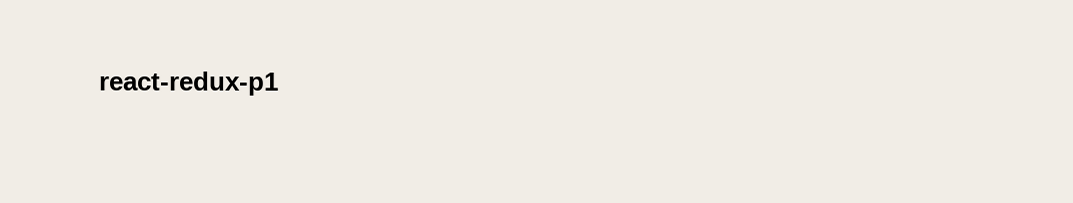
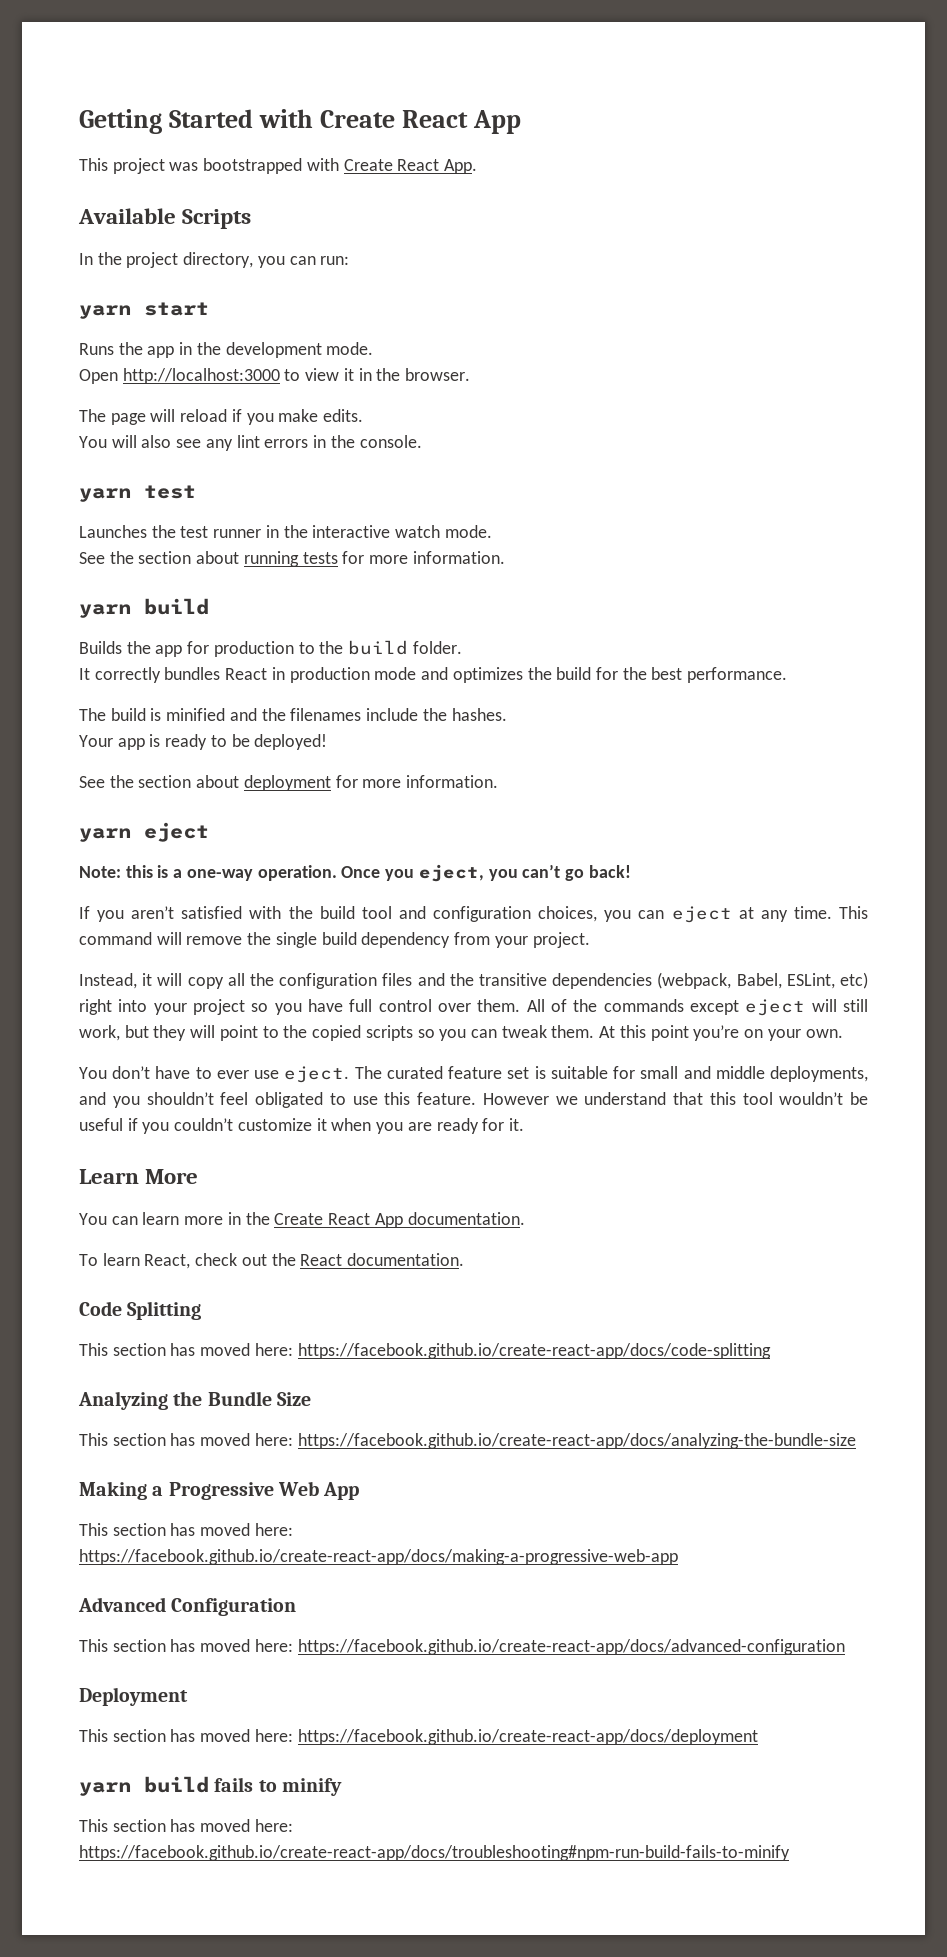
[99,71,279,96] react-redux-p1 -> [79,109,522,134] [79,158,478,174] [78,208,252,229] [79,252,350,268] [79,302,209,319] [79,342,374,358] [79,368,471,384] [79,409,364,425] [79,435,422,451] [79,485,196,502] [79,525,492,538] [79,551,505,567] [79,598,209,618] [79,640,462,657] [79,667,788,683] [79,708,507,721] [79,734,328,750] [79,775,499,791] [79,822,209,842] [79,864,631,882] [79,906,869,923] [79,932,590,948] [79,972,869,989] [79,999,869,1016] [79,1025,843,1041] [79,1066,869,1083] [79,1092,868,1108] [79,1118,524,1134] [79,1169,199,1184] [79,1212,525,1228] [79,1253,465,1269] [79,1301,202,1320] [79,1343,771,1359] [78,1391,311,1410] [79,1433,856,1449] [79,1481,360,1500] [79,1523,293,1536] [79,1549,678,1565] [78,1597,297,1616] [79,1639,845,1655] [79,1687,188,1706] [79,1729,758,1745] [79,1776,342,1796] [79,1819,293,1832] [79,1845,790,1861] Getting Started with Create React App // This project was bootstrapped with Create React App. // Available Scripts // In the project directory, you can run: // yarn start // Runs the app in the development mode. // Open http://localhost:3000 to view it in the browser. // The page will reload if you make edits. // You will also see any lint errors in the console. // yarn test // Launches the test runner in the interactive watch mode. // See the section about running tests for more information. // yarn build // Builds the app for production to the build folder. // It correctly bundles React in production mode and optimizes the build for the best performance. // The build is minified and the filenames include the hashes. // Your app is ready to be deployed! // See the section about deployment for more information. // yarn eject // Note: this is a one-way operation. Once you eject, you can’t go back! // If you aren’t satisfied with the build tool and configuration choices, you can eject at any time. This command will remove the single build dependency from your project. // Instead, it will copy all the configuration files and the transitive dependencies (webpack, Babel, ESLint, etc) right into your project so you have full control over them. All of the commands except eject will still work, but they will point to the copied scripts so you can tweak them. At this point you’re on your own. // You don’t have to ever use eject. The curated feature set is suitable for small and middle deployments, and you shouldn’t feel obligated to use this feature. However we understand that this tool wouldn’t be useful if you couldn’t customize it when you are ready for it. // Learn More // You can learn more in the Create React App documentation. // To learn React, check out the React documentation. // Code Splitting // This section has moved here: https://facebook.github.io/create-react-app/docs/code-splitting // Analyzing the Bundle Size // This section has moved here: https://facebook.github.io/create-react-app/docs/analyzing-the-bundle-size // Making a Progressive Web App // This section has moved here: https://facebook.github.io/create-react-app/docs/making-a-progressive-web-app // Advanced Configuration // This section has moved here: https://facebook.github.io/create-react-app/docs/advanced-configuration // Deployment // This section has moved here: https://facebook.github.io/create-react-app/docs/deployment // yarn build fails to minify // This section has moved here: https://facebook.github.io/create-react-app/docs/troubleshooting#npm-run-build-fails-to-minify

